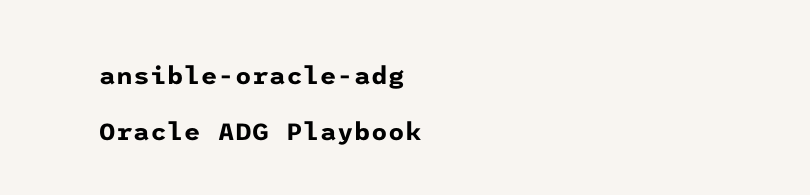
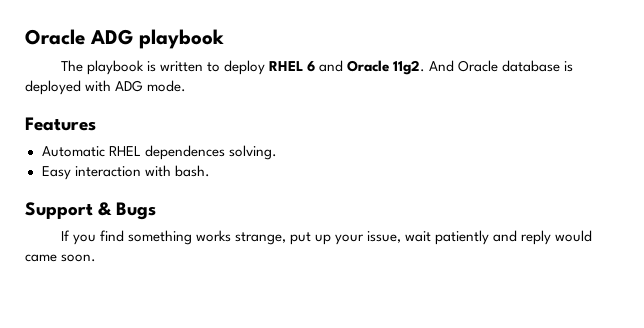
[99,65,405,89] ansible-oracle-adg // -> (25, 37) none
[286,121,422,145] Playbook -> [139,29,224,49] [60,60,574,75] [25,80,187,95] [25,117,96,131] [41,145,277,160] [41,165,210,180] [25,202,157,220] [60,230,593,245] [25,254,97,262] playbook // The playbook is written to deploy RHEL 6 and Oracle 11g2. And Oracle database is deployed with ADG mode. // Features // Automatic RHEL dependences solving. // Easy interaction with bash. // Support & Bugs // If you find something works strange, put up your issue, wait patiently and reply would came soon.

